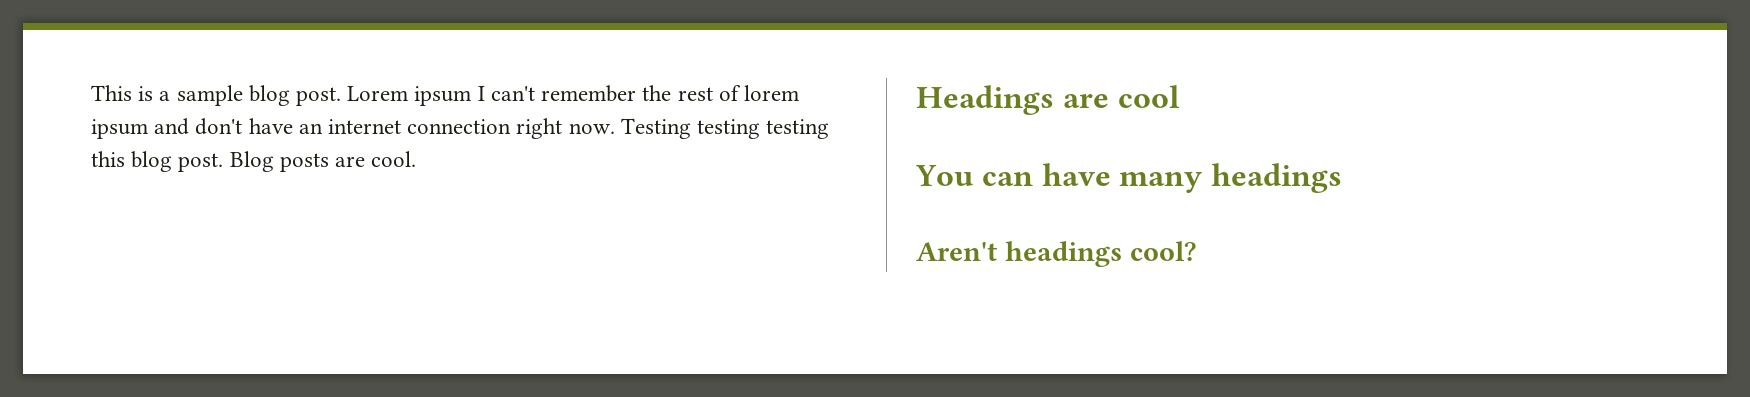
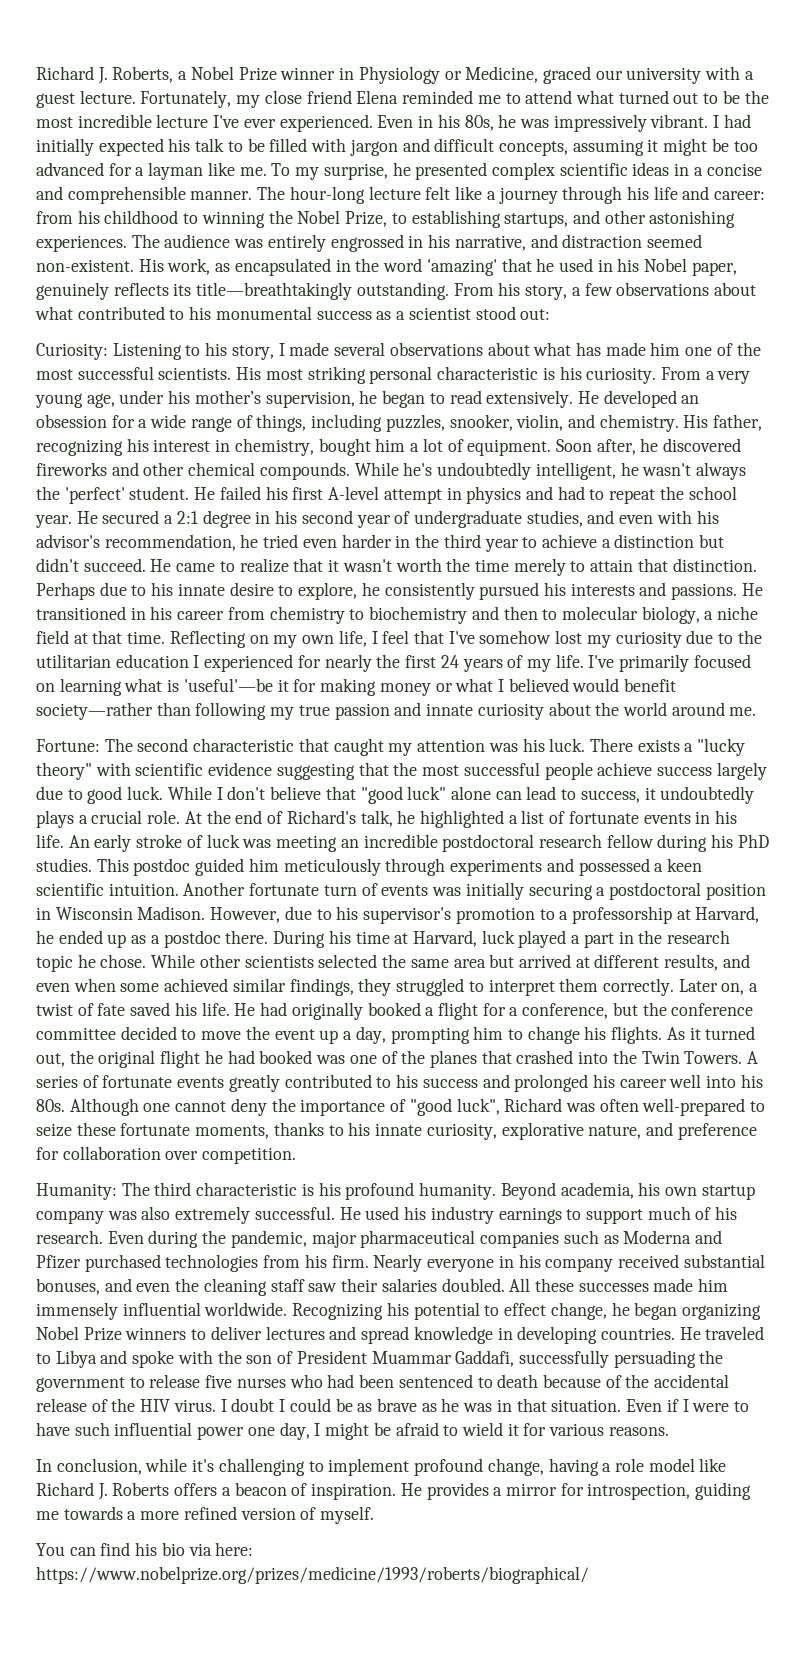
[91,85,799,106] [91,118,830,139] [91,151,417,172] [916,85,1180,115] [915,163,1343,193] [916,241,1196,267] This is a sample blog post. Lorem ipsum I can't remember the rest of lorem ipsum and don't have an internet connection right now. Testing testing testing this blog post. Blog posts are cool. // Headings are cool // You can have many headings // Aren't headings cool? -> [36,66,754,84] [36,90,769,108] [36,114,751,132] [36,138,758,156] [36,162,762,180] [36,186,766,204] [36,210,736,228] [36,234,702,252] [36,258,737,276] [36,282,756,300] [35,306,551,320] [36,342,761,360] [36,366,751,384] [35,390,700,408] [36,414,763,432] [36,438,742,456] [36,462,746,480] [36,486,737,504] [35,510,719,528] [36,534,725,552] [36,558,757,576] [36,582,763,600] [36,606,759,624] [36,630,762,648] [36,654,751,672] [36,678,677,696] [36,702,757,720] [36,738,746,756] [36,762,767,780] [36,786,755,804] [36,810,738,828] [36,834,769,852] [36,858,702,876] [36,882,766,900] [36,906,760,924] [36,930,731,948] [36,954,750,972] [36,978,759,996] [36,1002,754,1020] [36,1026,756,1044] [36,1050,759,1068] [36,1074,763,1092] [36,1098,766,1116] [36,1122,757,1140] [36,1146,297,1164] [36,1182,755,1200] [36,1206,738,1224] [36,1230,722,1248] [36,1254,765,1272] [36,1278,729,1296] [36,1302,761,1320] [36,1326,765,1344] [36,1350,724,1368] [36,1374,730,1392] [36,1398,749,1412] [36,1422,669,1440] [36,1458,727,1476] [36,1482,752,1500] [36,1506,375,1524] [36,1542,254,1556] [36,1566,589,1584] Richard J. Roberts, a Nobel Prize winner in Physiology or Medicine, graced our university with a guest lecture. Fortunately, my close friend Elena reminded me to attend what turned out to be the most incredible lecture I've ever experienced. Even in his 80s, he was impressively vibrant. I had initially expected his talk to be filled with jargon and difficult concepts, assuming it might be too advanced for a layman like me. To my surprise, he presented complex scientific ideas in a concise and comprehensible manner. The hour-long lecture felt like a journey through his life and career: from his childhood to winning the Nobel Prize, to establishing startups, and other astonishing experiences. The audience was entirely engrossed in his narrative, and distraction seemed non-existent. His work, as encapsulated in the word 'amazing' that he used in his Nobel paper, genuinely reflects its title—breathtakingly outstanding. From his story, a few observations about what contributed to his monumental success as a scientist stood out: // Curiosity: Listening to his story, I made several observations about what has made him one of the most successful scientists. His most striking personal characteristic is his curiosity. From a very young age, under his mother’s supervision, he began to read extensively. He developed an obsession for a wide range of things, including puzzles, snooker, violin, and chemistry. His father, recognizing his interest in chemistry, bought him a lot of equipment. Soon after, he discovered fireworks and other chemical compounds. While he's undoubtedly intelligent, he wasn't always the 'perfect' student. He failed his first A-level attempt in physics and had to repeat the school year. He secured a 2:1 degree in his second year of undergraduate studies, and even with his advisor's recommendation, he tried even harder in the third year to achieve a distinction but didn't succeed. He came to realize that it wasn't worth the time merely to attain that distinction. Perhaps due to his innate desire to explore, he consistently pursued his interests and passions. He transitioned in his career from chemistry to biochemistry and then to molecular biology, a niche field at that time. Reflecting on my own life, I feel that I've somehow lost my curiosity due to the utilitarian education I experienced for nearly the first 24 years of my life. I've primarily focused on learning what is 'useful'—be it for making money or what I believed would benefit society—rather than following my true passion and innate curiosity about the world around me. // Fortune: The second characteristic that caught my attention was his luck. There exists a "lucky theory" with scientific evidence suggesting that the most successful people achieve success largely due to good luck. While I don't believe that "good luck" alone can lead to success, it undoubtedly plays a crucial role. At the end of Richard's talk, he highlighted a list of fortunate events in his life. An early stroke of luck was meeting an incredible postdoctoral research fellow during his PhD studies. This postdoc guided him meticulously through experiments and possessed a keen scientific intuition. Another fortunate turn of events was initially securing a postdoctoral position in Wisconsin Madison. However, due to his supervisor's promotion to a professorship at Harvard, he ended up as a postdoc there. During his time at Harvard, luck played a part in the research topic he chose. While other scientists selected the same area but arrived at different results, and even when some achieved similar findings, they struggled to interpret them correctly. Later on, a twist of fate saved his life. He had originally booked a flight for a conference, but the conference committee decided to move the event up a day, prompting him to change his flights. As it turned out, the original flight he had booked was one of the planes that crashed into the Twin Towers. A series of fortunate events greatly contributed to his success and prolonged his career well into his 80s. Although one cannot deny the importance of "good luck", Richard was often well-prepared to seize these fortunate moments, thanks to his innate curiosity, explorative nature, and preference for collaboration over competition. // Humanity: The third characteristic is his profound humanity. Beyond academia, his own startup company was also extremely successful. He used his industry earnings to support much of his research. Even during the pandemic, major pharmaceutical companies such as Moderna and Pfizer purchased technologies from his firm. Nearly everyone in his company received substantial bonuses, and even the cleaning staff saw their salaries doubled. All these successes made him immensely influential worldwide. Recognizing his potential to effect change, he began organizing Nobel Prize winners to deliver lectures and spread knowledge in developing countries. He traveled to Libya and spoke with the son of President Muammar Gaddafi, successfully persuading the government to release five nurses who had been sentenced to death because of the accidental release of the HIV virus. I doubt I could be as brave as he was in that situation. Even if I were to have such influential power one day, I might be afraid to wield it for various reasons. // In conclusion, while it's challenging to implement profound change, having a role model like Richard J. Roberts offers a beacon of inspiration. He provides a mirror for introspection, guiding me towards a more refined version of myself. // You can find his bio via here: https://www.nobelprize.org/prizes/medicine/1993/roberts/biographical/

